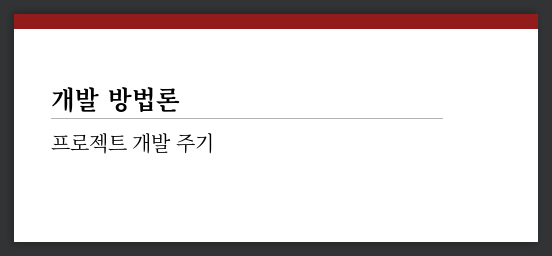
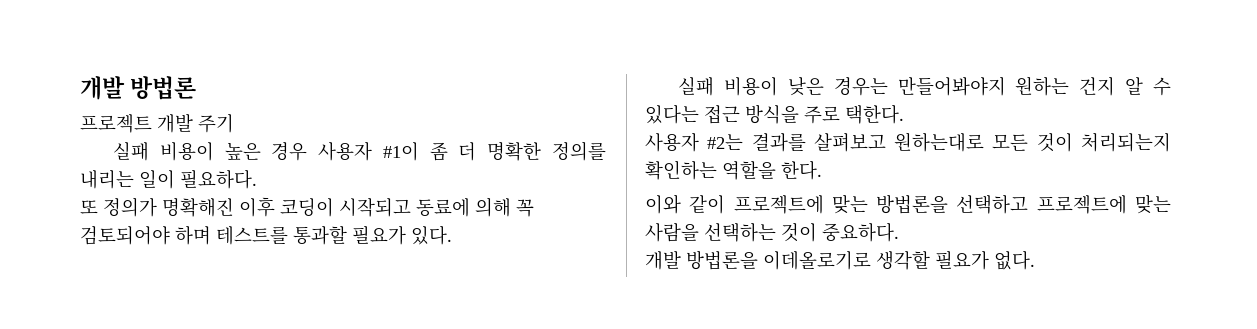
(214, 143) none -> [113,141,606,161] [80,169,257,189] [80,197,534,217] [80,225,452,245] [678,76,1171,96] [645,104,904,124] [645,132,1171,152] [645,160,822,180] [645,194,1171,214] [645,222,899,242] [645,250,1035,270] // 실패 비용이 높은 경우 사용자 #1이 좀 더 명확한 정의를 내리는 일이 필요하다. // 또 정의가 명확해진 이후 코딩이 시작되고 동료에 의해 꼭 검토되어야 하며 테스트를 통과할 필요가 있다. // 실패 비용이 낮은 경우는 만들어봐야지 원하는 건지 알 수 있다는 접근 방식을 주로 택한다. // 사용자 #2는 결과를 살펴보고 원하는대로 모든 것이 처리되는지 확인하는 역할을 한다. // 이와 같이 프로젝트에 맞는 방법론을 선택하고 프로젝트에 맞는 사람을 선택하는 것이 중요하다. // 개발 방법론을 이데올로기로 생각할 필요가 없다.

